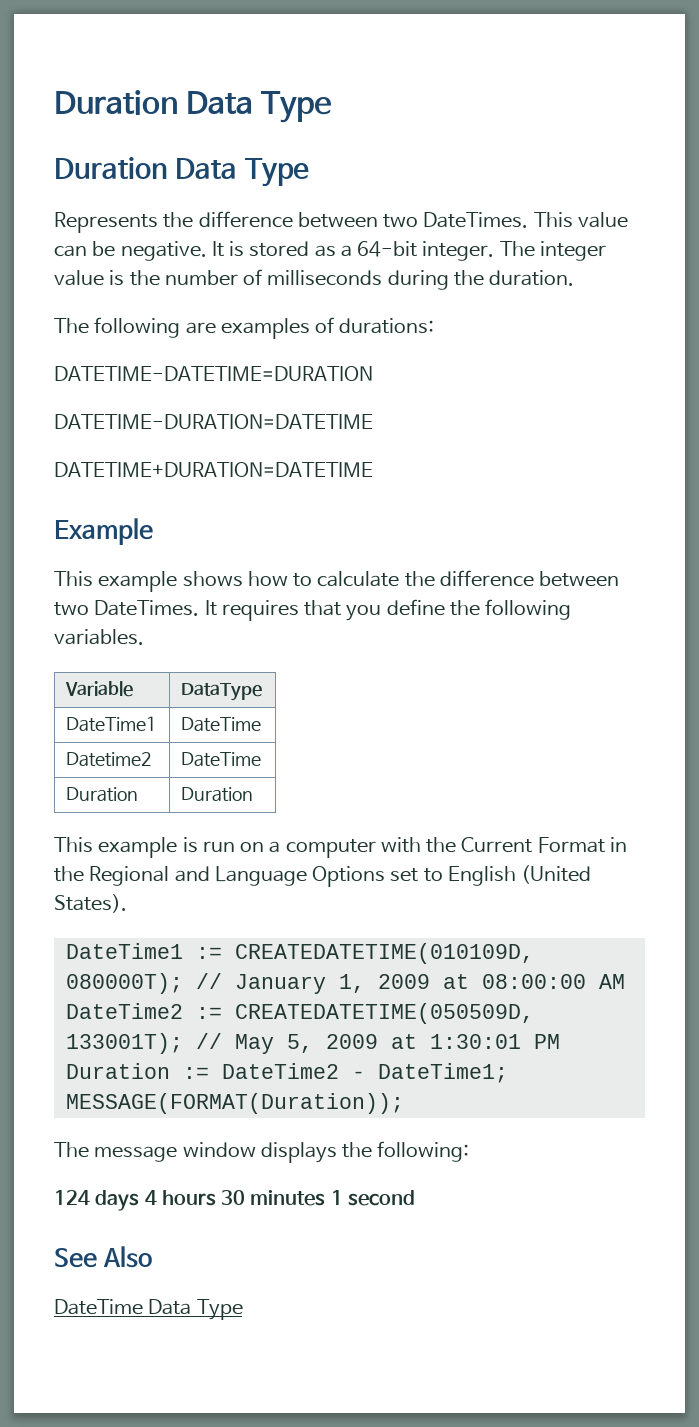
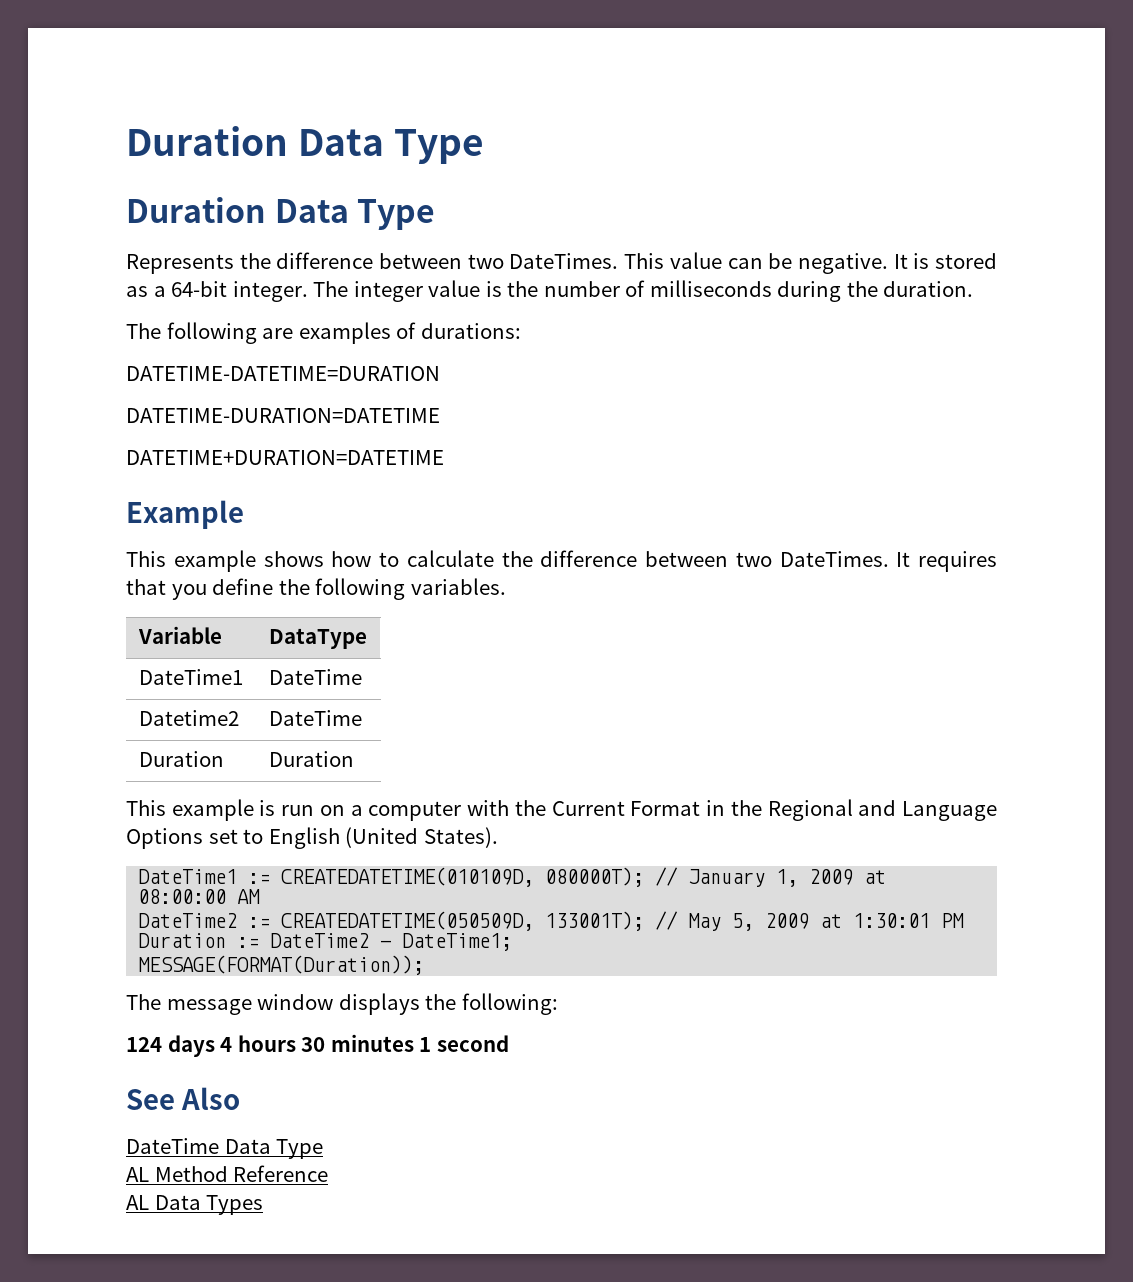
(243, 1309) none -> [126,1165,329,1182] [126,1195,264,1215] // AL Method Reference // AL Data Types

